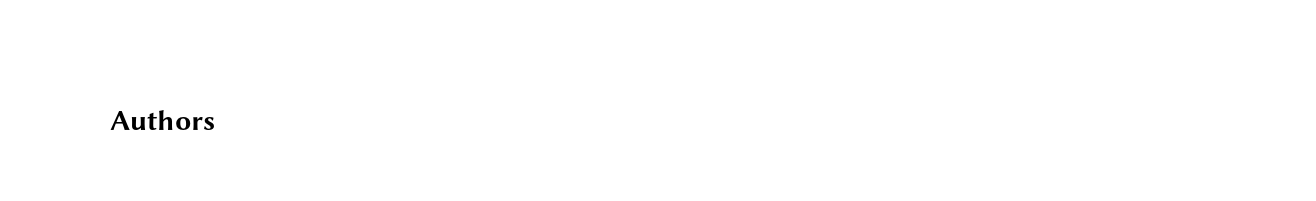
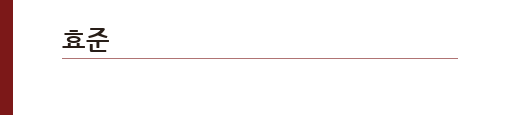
[110,110,215,130] Authors -> [62,28,110,52] 효준

